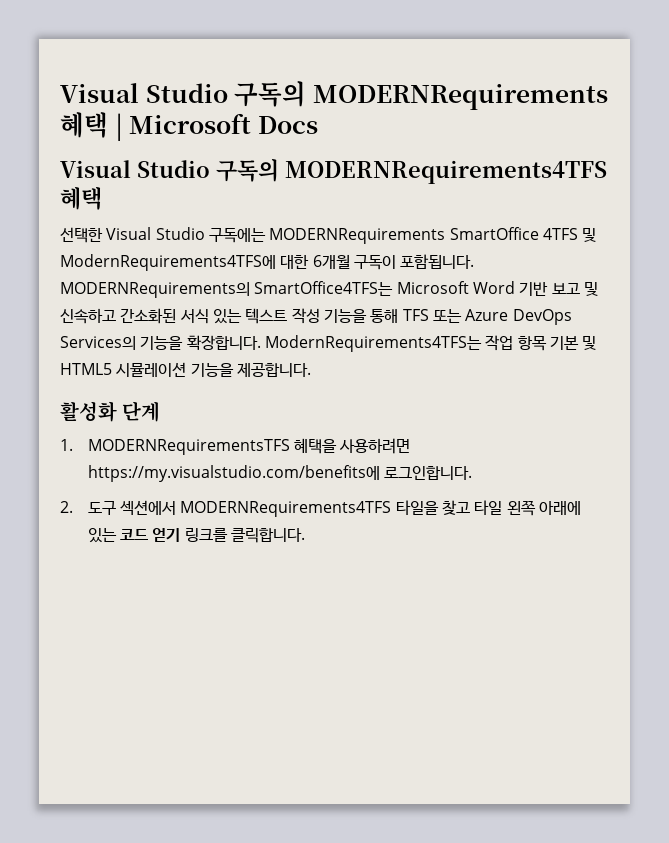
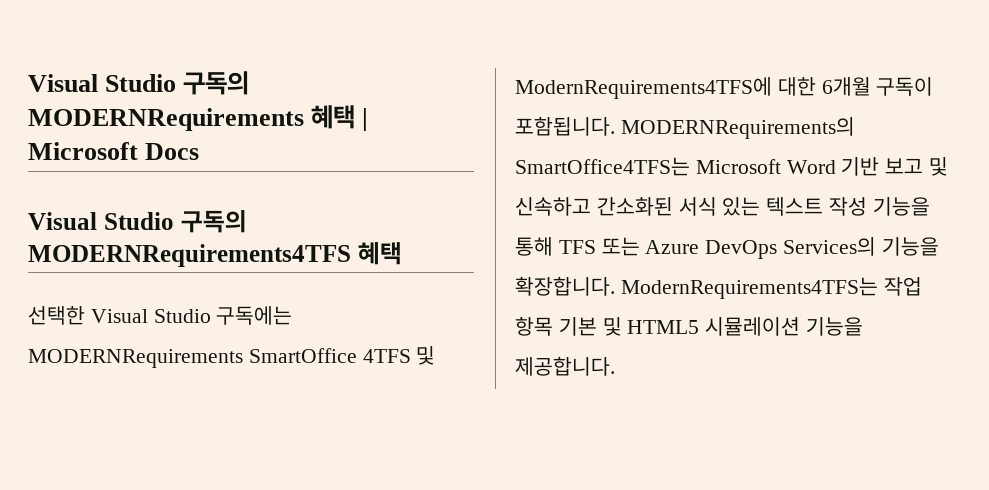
[60,401,161,422] [60,438,411,455] [87,465,472,482] [60,500,581,517] [87,528,305,543] // 활성화 단계 // 1. MODERNRequirementsTFS 혜택을 사용하려면 https://my.visualstudio.com/benefits에 로그인합니다. // 2. 도구 섹션에서 MODERNRequirements4TFS 타일을 찾고 타일 왼쪽 아래에 있는 코드 얻기 링크를 클릭합니다. -> (615, 366) none

